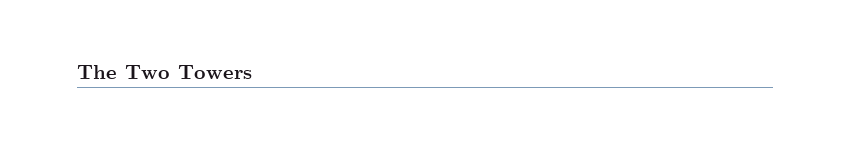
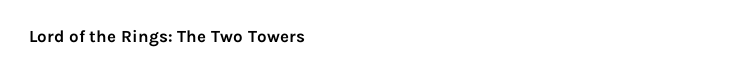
(77, 72) none -> [29,29,173,47] Lord of the Rings:

